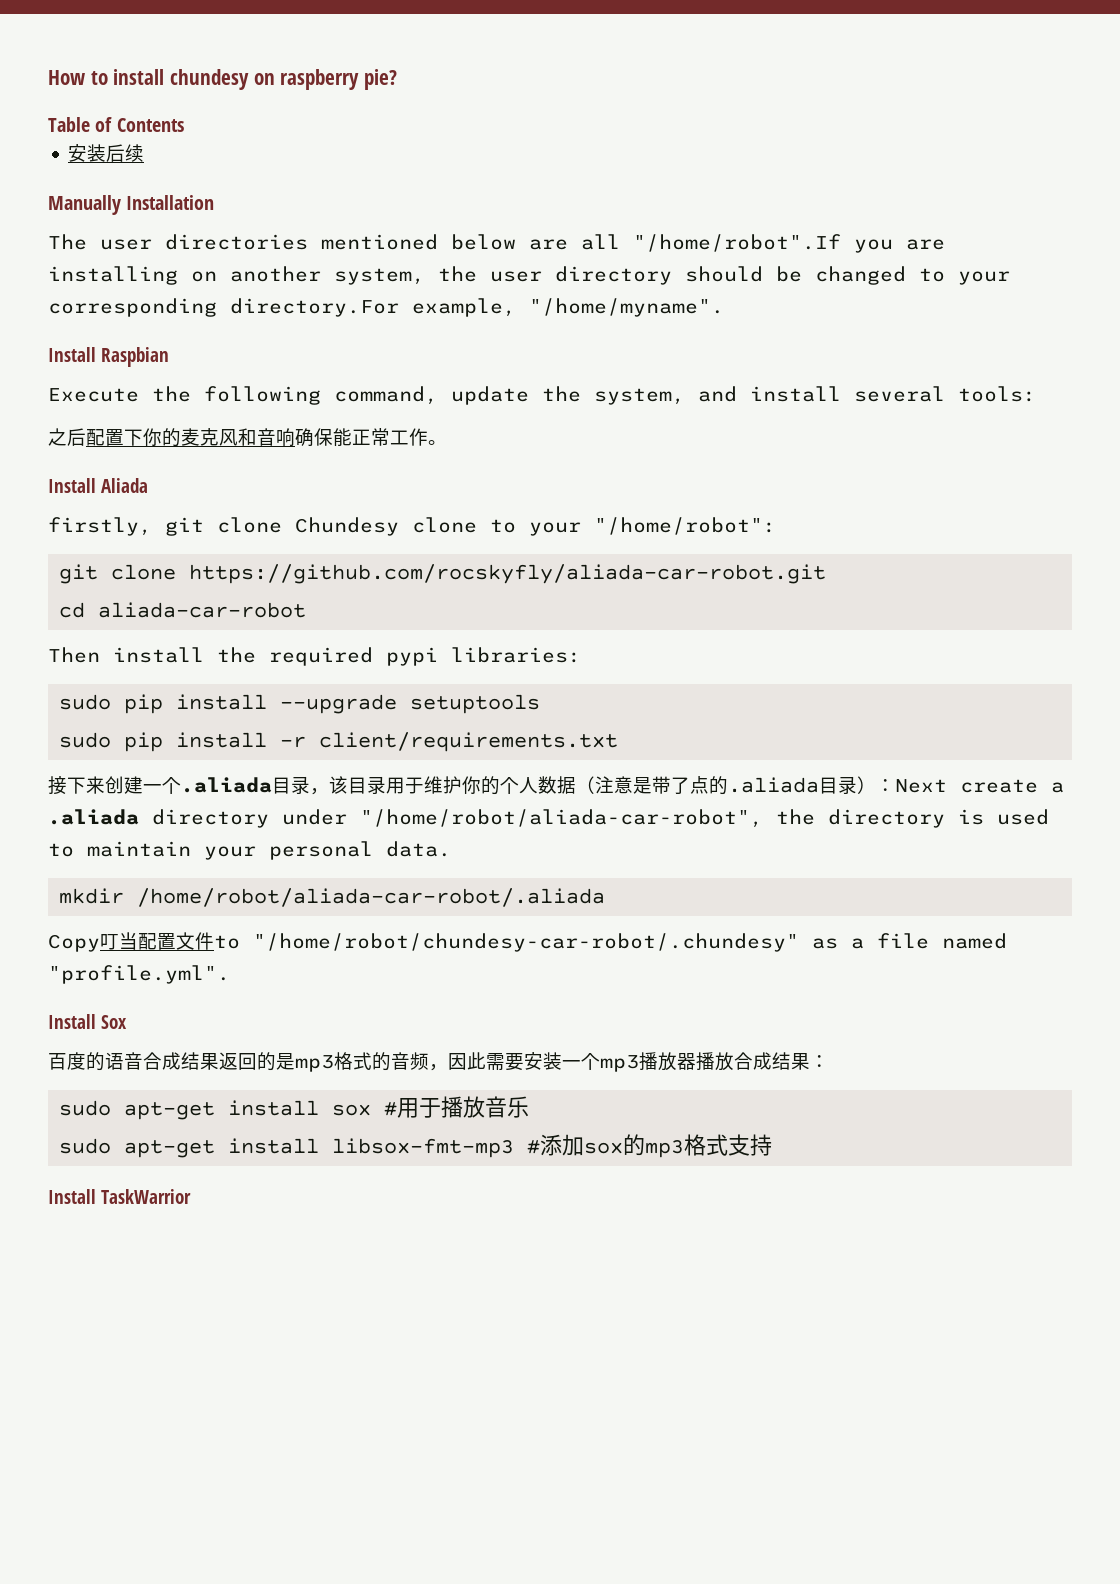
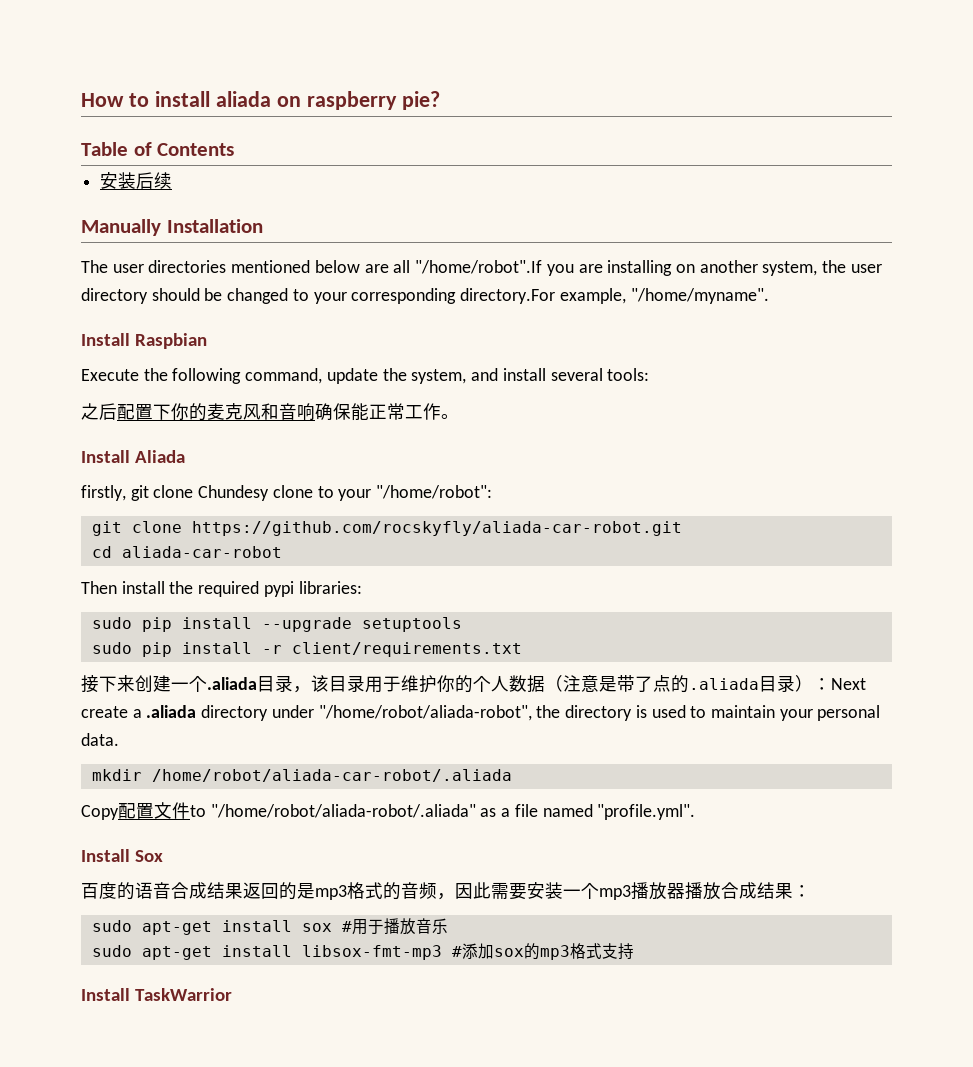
[170,69,250,90] chundesy -> [215,91,271,107] aliada
[360,809,763,828] "/home/robot/aliada-car-robot", -> [318,705,532,721] "/home/robot/aliada-robot",
[100,932,138,950] 叮当 -> (119, 812) none
[253,933,799,952] "/home/robot/chundesy-car-robot/.chundesy" -> [210,804,476,818] "/home/robot/aliada-robot/.aliada"

